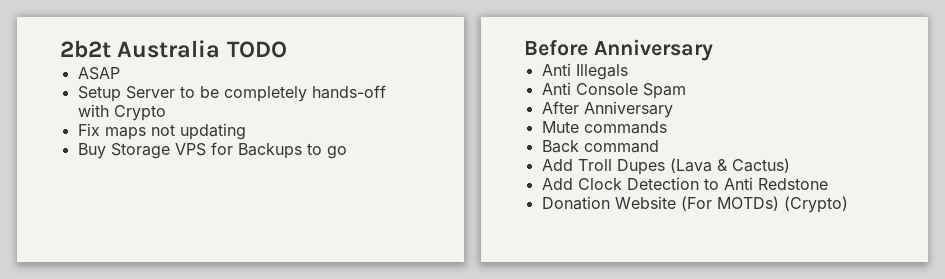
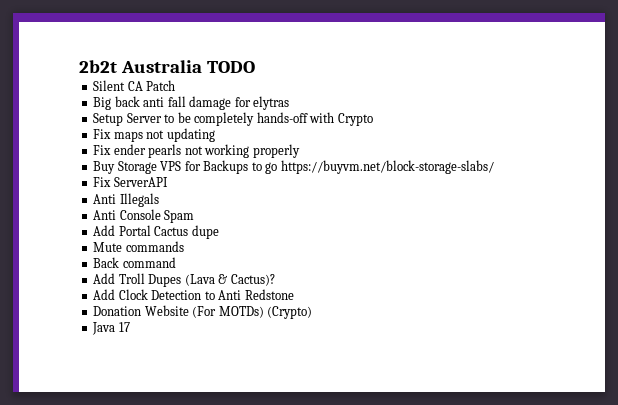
[77,67,120,80] ASAP -> [93,80,176,91] [93,96,290,110] Silent CA Patch // Big back anti fall damage for elytras
(246, 131) none -> [93,144,300,158] // Fix ender pearls not working properly
[524,39,713,61] // Before Anniversary -> [280,160,494,174] [93,177,168,187] https://buyvm.net/block-storage-slabs/ // Fix ServerAPI
[541,101,673,118] After Anniversary -> [93,225,219,239] Add Portal Cactus dupe
[731,158,790,173] Cactus) -> [230,274,275,286] Cactus)?
(848, 204) none -> [92,322,130,335] // Java 17

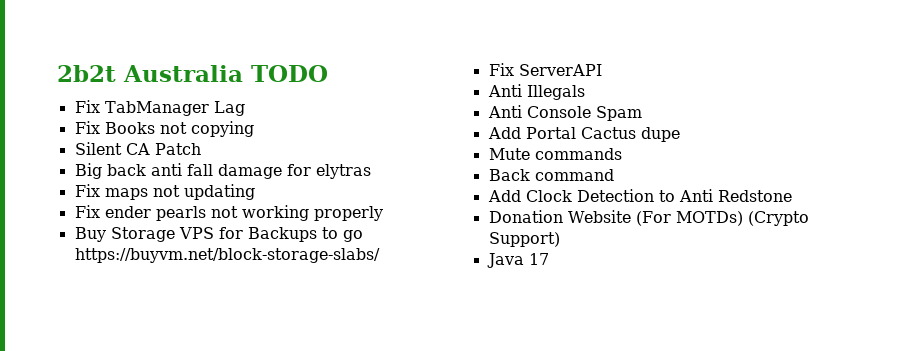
(255, 67) none -> [74,100,245,116] [74,121,254,137] // Fix TabManager Lag // Fix Books not copying
[93,112,373,126] // Setup Server to be completely hands-off with Crypto -> (371, 171) none
[93,273,275,287] // Add Troll Dupes (Lava & Cactus)? -> (614, 175) none
[267,306,313,319] (Crypto) -> [747,211,809,226] [488,232,560,247] (Crypto Support)

